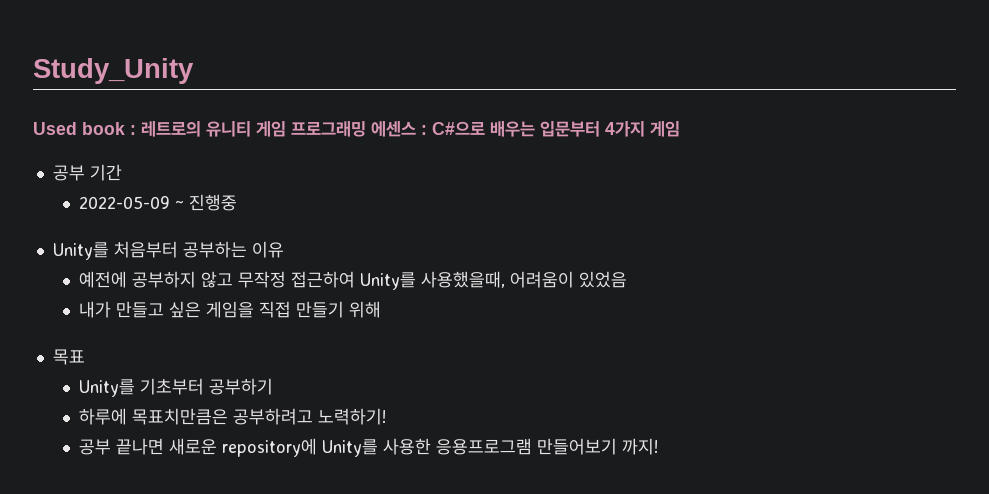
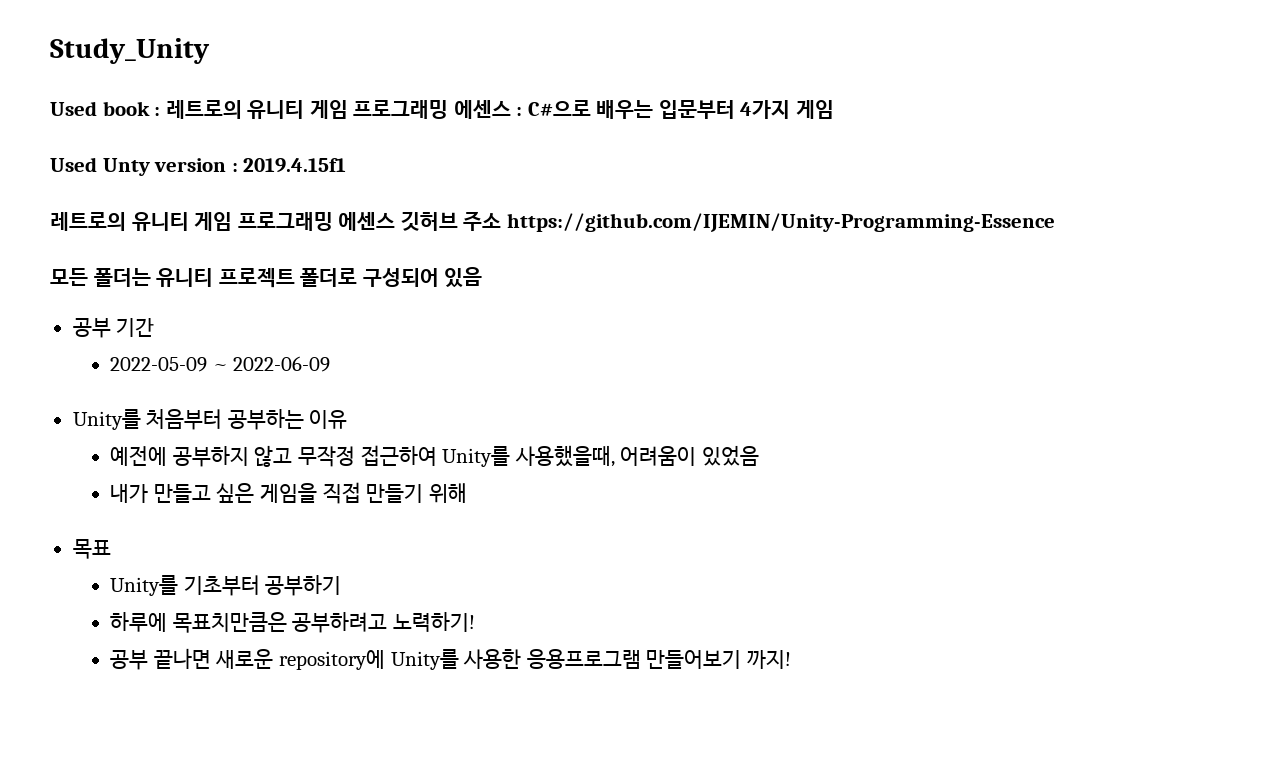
(680, 129) none -> [50,157,347,176] [50,211,1055,232] [50,267,483,288] // Used Unty version : 2019.4.15f1 // 레트로의 유니티 게임 프로그래밍 에센스 깃허브 주소 https://github.com/IJEMIN/Unity-Programming-Essence // 모든 폴더는 유니티 프로젝트 폴더로 구성되어 있음
[188,194,237,211] 진행중 -> [233,356,331,372] 2022-06-09

